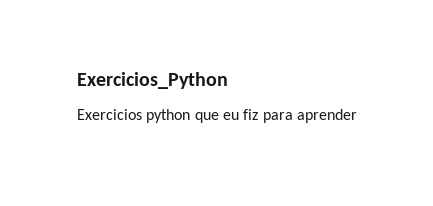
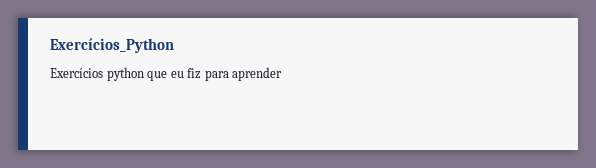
[77,72,228,89] [77,109,142,120] Exercicios_Python // Exercicios -> [50,38,174,53] [50,68,103,78] Exercícios_Python // Exercícios

